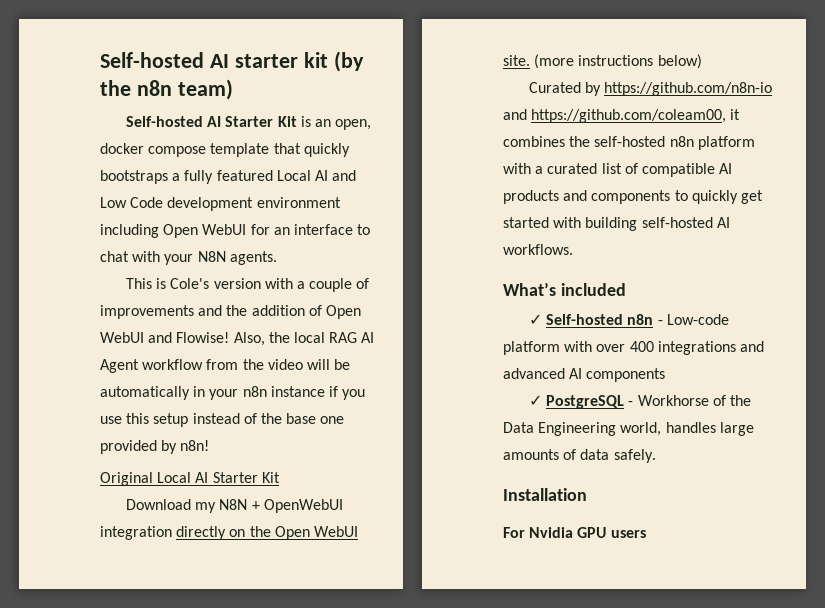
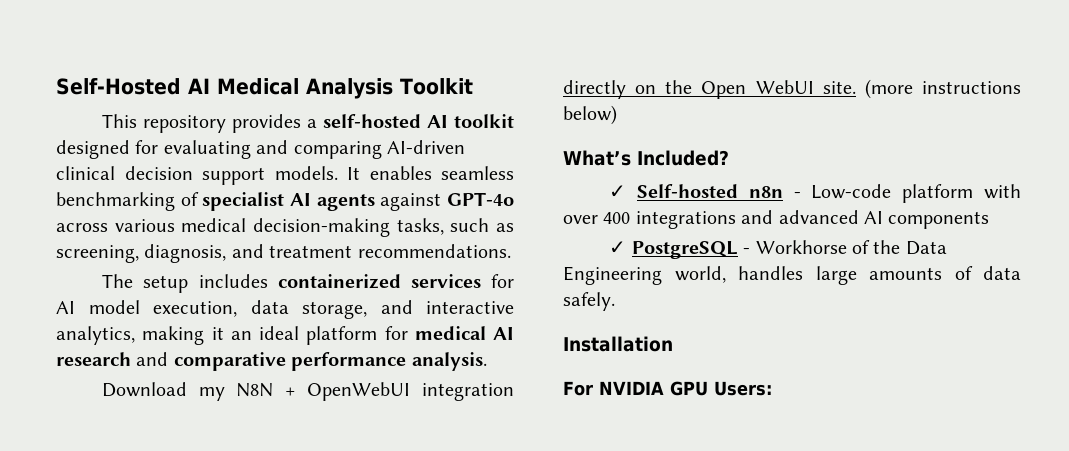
[100,51,364,72] [100,79,233,100] [126,116,372,130] [100,143,350,157] [100,170,357,184] [100,197,341,211] [100,224,371,238] [100,251,277,265] [126,278,370,292] [100,305,361,319] [100,332,375,346] [100,359,351,373] [100,386,366,400] [100,413,345,427] [100,440,210,454] [100,472,280,486] Self-hosted AI starter kit (by the n8n team) // Self-hosted AI Starter Kit is an open, docker compose template that quickly bootstraps a fully featured Local AI and Low Code development environment including Open WebUI for an interface to chat with your N8N agents. // This is Cole's version with a couple of improvements and the addition of Open WebUI and Flowise! Also, the local RAG AI Agent workflow from the video will be automatically in your n8n instance if you use this setup instead of the base one provided by n8n! // Original Local AI Starter Kit -> [56,78,473,99] [102,114,514,133] [56,140,465,159] [56,166,514,185] [56,192,514,211] [56,218,514,237] [56,244,511,263] [102,274,514,293] [56,300,514,319] [56,326,514,345] [56,352,487,371] Self-Hosted AI Medical Analysis Toolkit // This repository provides a self-hosted AI toolkit designed for evaluating and comparing AI-driven clinical decision support models. It enables seamless benchmarking of specialist AI agents against GPT-4o across various medical decision-making tasks, such as screening, diagnosis, and treatment recommendations. // The setup includes containerized services for AI model execution, data storage, and interactive analytics, making it an ideal platform for medical AI research and comparative performance analysis.
[529,82,773,96] [503,109,741,123] [503,136,755,150] [503,163,733,177] [503,190,763,204] [503,217,730,231] [503,244,573,255] // Curated by https://github.com/n8n-io and https://github.com/coleam00, it combines the self-hosted n8n platform with a curated list of compatible AI products and components to quickly get started with building self-hosted AI workflows. -> (617, 115) none
[560,283,626,296] included -> [637,150,729,166] Included?
[529,527,646,538] Nvidia GPU users -> [598,381,772,396] NVIDIA GPU Users:

